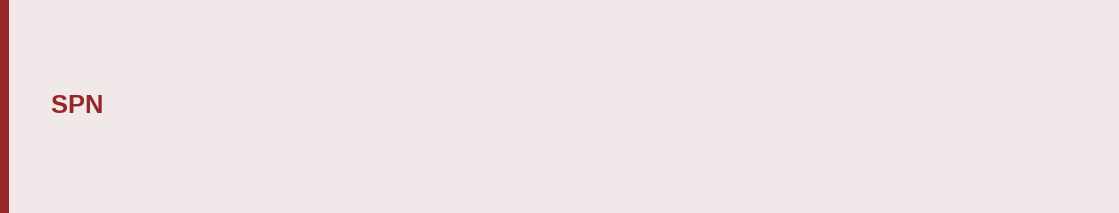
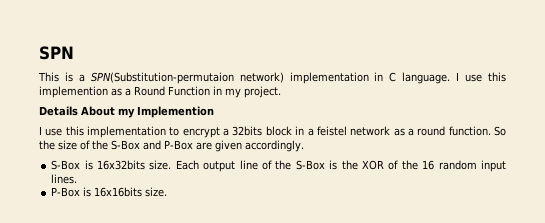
(103, 104) none -> [38,72,507,84] [39,86,281,98] [39,106,214,118] [39,126,507,138] [39,140,304,152] [51,160,506,172] [51,174,78,184] [51,187,168,197] // This is a SPN(Substitution-permutaion network) implementation in C language. I use this implemention as a Round Function in my project. // Details About my Implemention // I use this implementation to encrypt a 32bits block in a feistel network as a round function. So the size of the S-Box and P-Box are given accordingly. // S-Box is 16x32bits size. Each output line of the S-Box is the XOR of the 16 random input lines. // P-Box is 16x16bits size.

